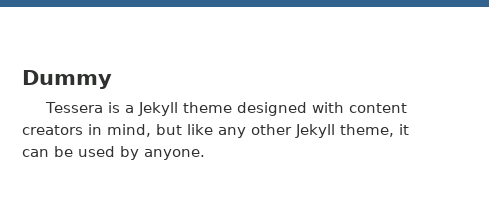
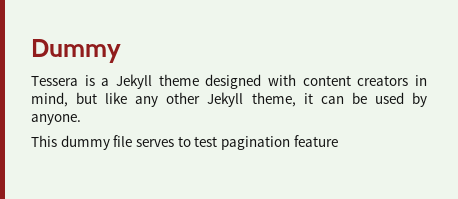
(205, 154) none -> [31,135,338,150] // This dummy file serves to test pagination feature

